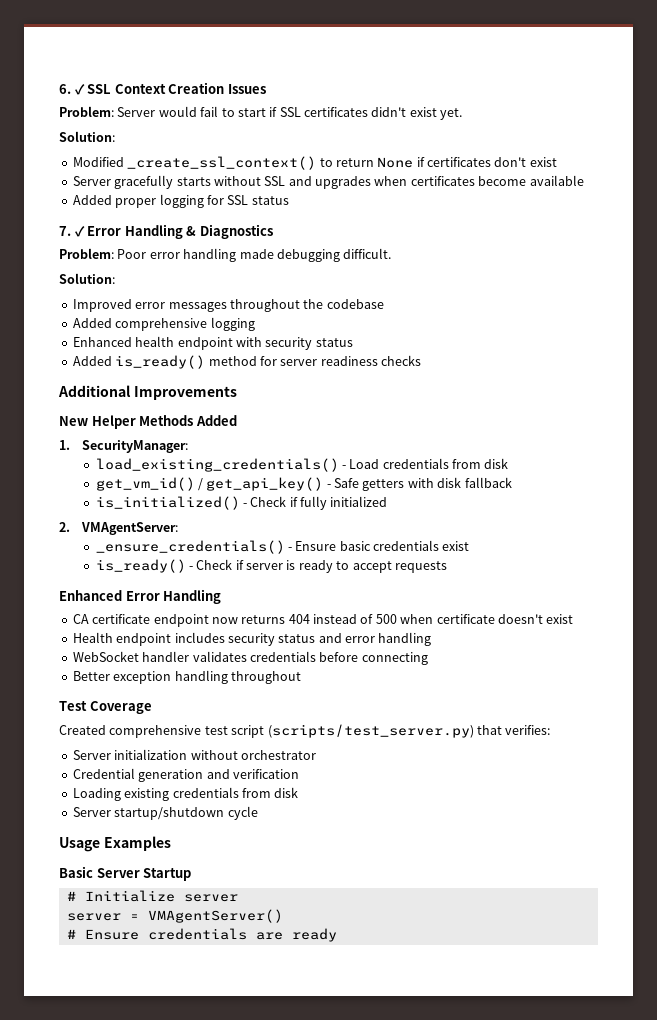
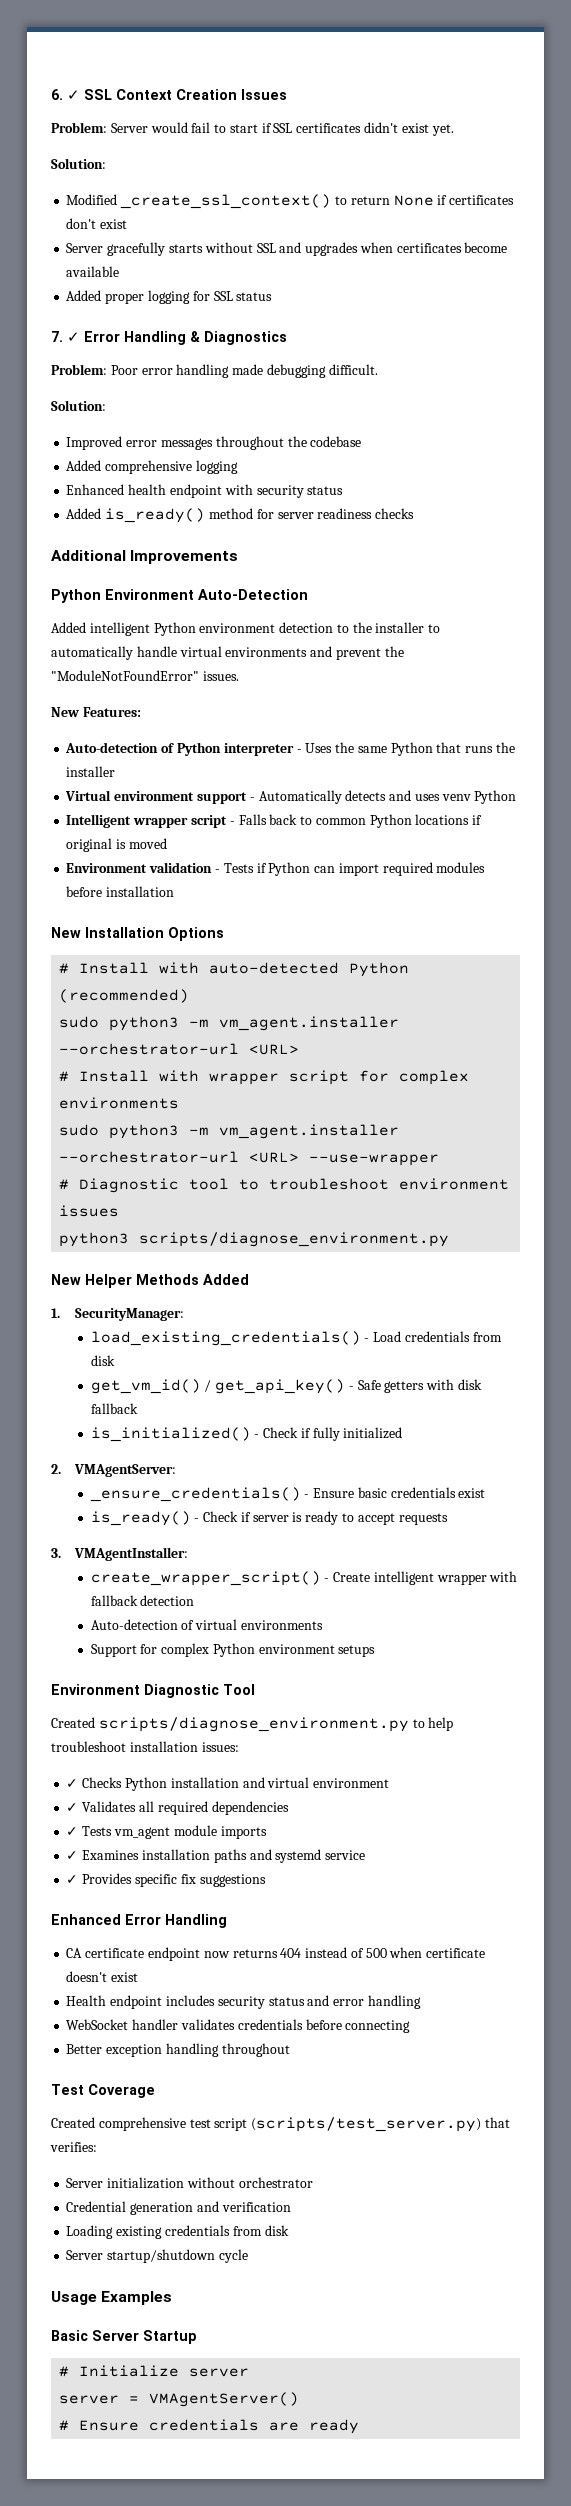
(237, 393) none -> [51,589,308,603] [51,622,441,636] [51,646,404,660] [51,670,239,681] [51,707,141,717] [65,742,515,756] [66,766,116,777] [65,790,517,804] [66,814,483,828] [66,838,167,852] [66,862,486,876] [66,886,175,897] [51,927,224,941] [59,962,410,977] [59,989,190,1003] [59,1016,400,1031] [59,1043,300,1055] [59,1070,470,1085] [59,1097,180,1109] [59,1124,400,1139] [59,1151,440,1166] [59,1178,510,1193] [59,1205,120,1217] [59,1232,450,1247] // Python Environment Auto-Detection // Added intelligent Python environment detection to the installer to automatically handle virtual environments and prevent the "ModuleNotFoundError" issues. // New Features: // Auto-detection of Python interpreter - Uses the same Python that runs the installer // Virtual environment support - Automatically detects and uses venv Python // Intelligent wrapper script - Falls back to common Python locations if original is moved // Environment validation - Tests if Python can import required modules before installation // New Installation Options // # Install with auto-detected Python (recommended) // sudo python3 -m vm_agent.installer --orchestrator-url <URL> // # Install with wrapper script for complex environments // sudo python3 -m vm_agent.installer --orchestrator-url <URL> --use-wrapper // # Diagnostic tool to troubleshoot environment issues // python3 scripts/diagnose_environment.py
(447, 567) none -> [51,1547,189,1561] [90,1571,518,1586] [90,1595,195,1606] [90,1619,323,1630] [90,1643,376,1657] [51,1684,255,1698] [51,1717,454,1732] [51,1741,239,1752] [66,1777,390,1791] [66,1801,289,1815] [66,1825,267,1839] [66,1849,366,1863] [66,1873,266,1887] // 3. VMAgentInstaller: // create_wrapper_script() - Create intelligent wrapper with fallback detection // Auto-detection of virtual environments // Support for complex Python environment setups // Environment Diagnostic Tool // Created scripts/diagnose_environment.py to help troubleshoot installation issues: // ✓ Checks Python installation and virtual environment // ✓ Validates all required dependencies // ✓ Tests vm_agent module imports // ✓ Examines installation paths and systemd service // ✓ Provides specific fix suggestions

